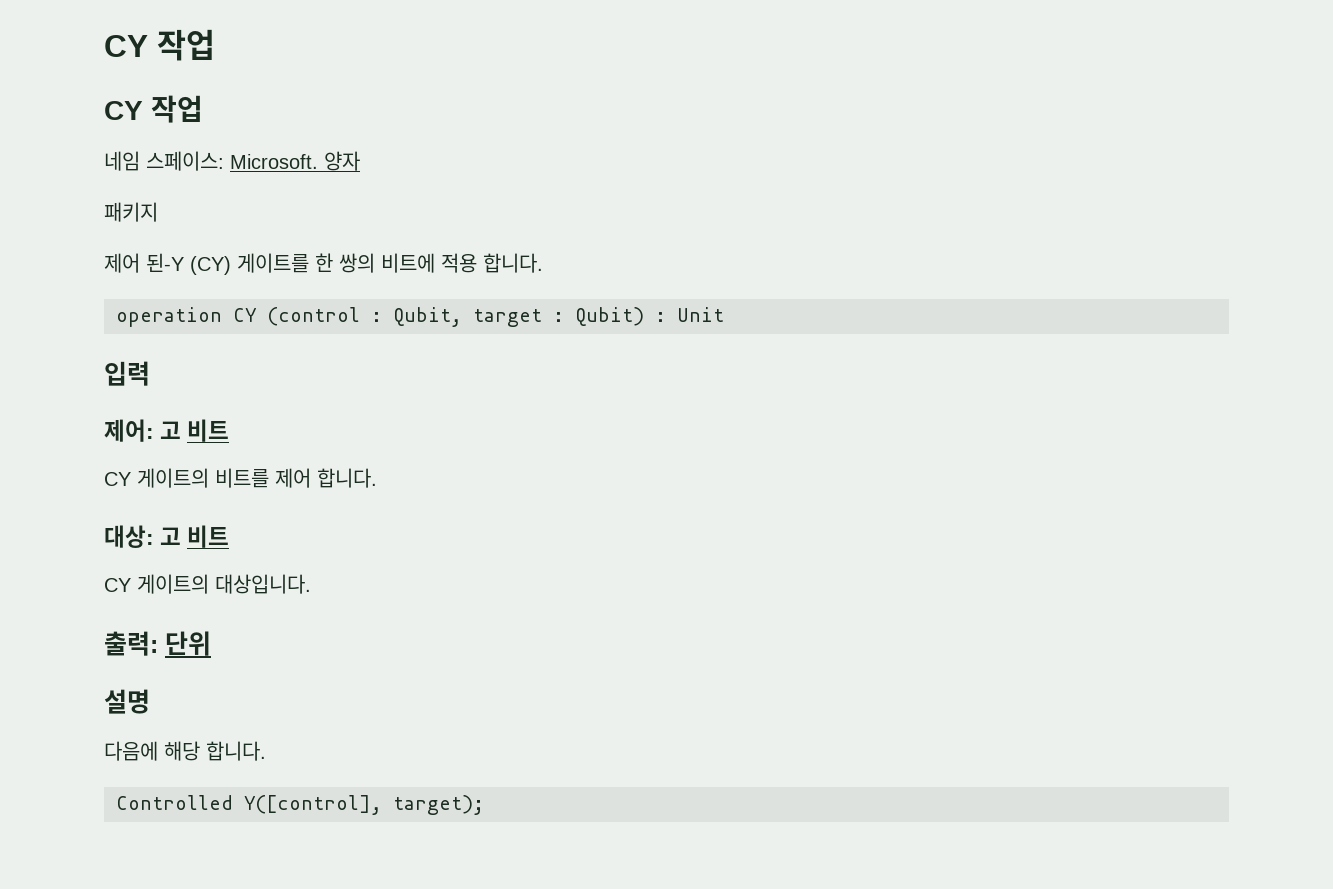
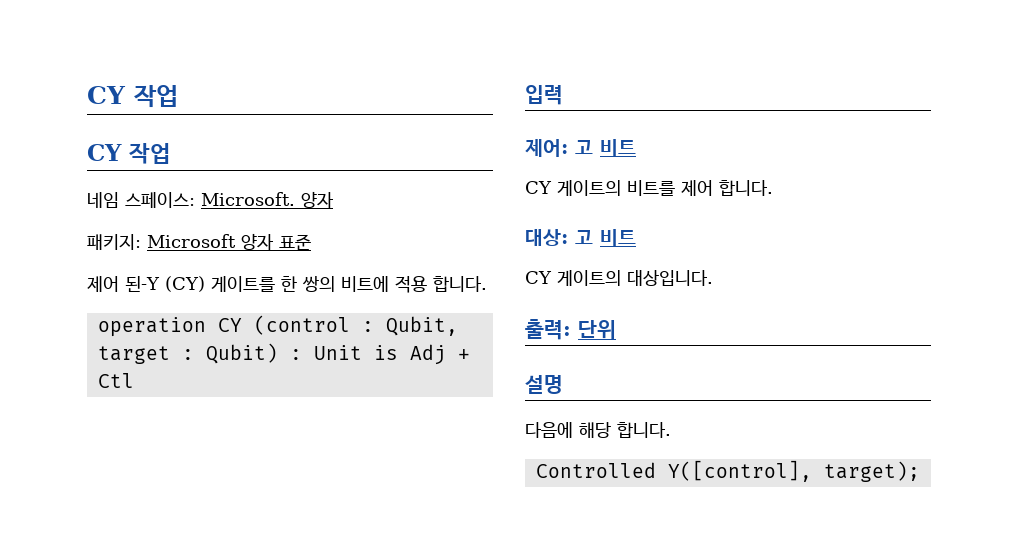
[104,202,158,222] 패키지 -> [87,233,311,250] 패키지: Microsoft 양자 표준
(724, 314) none -> [373,344,470,365] [97,373,134,388] is Adj + Ctl

